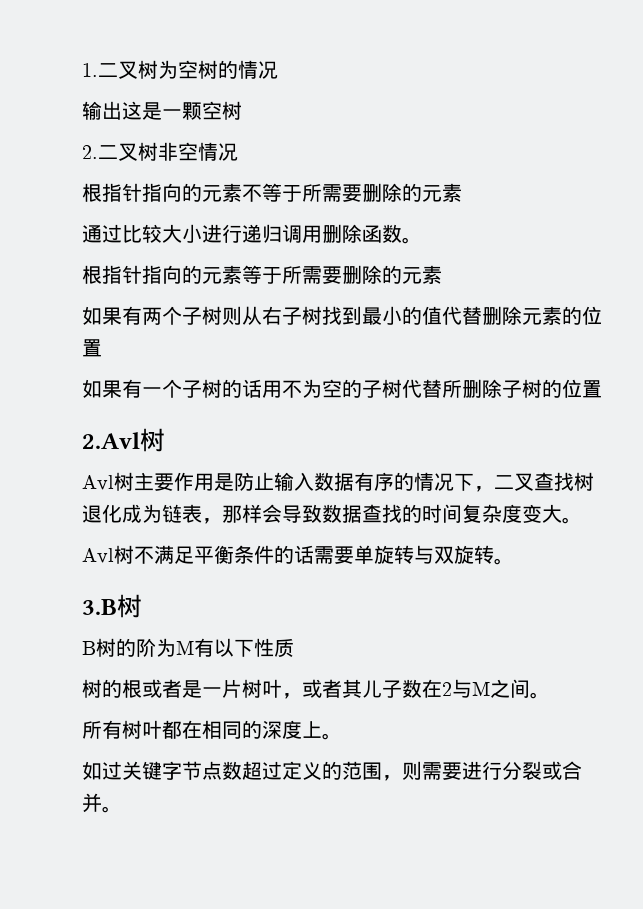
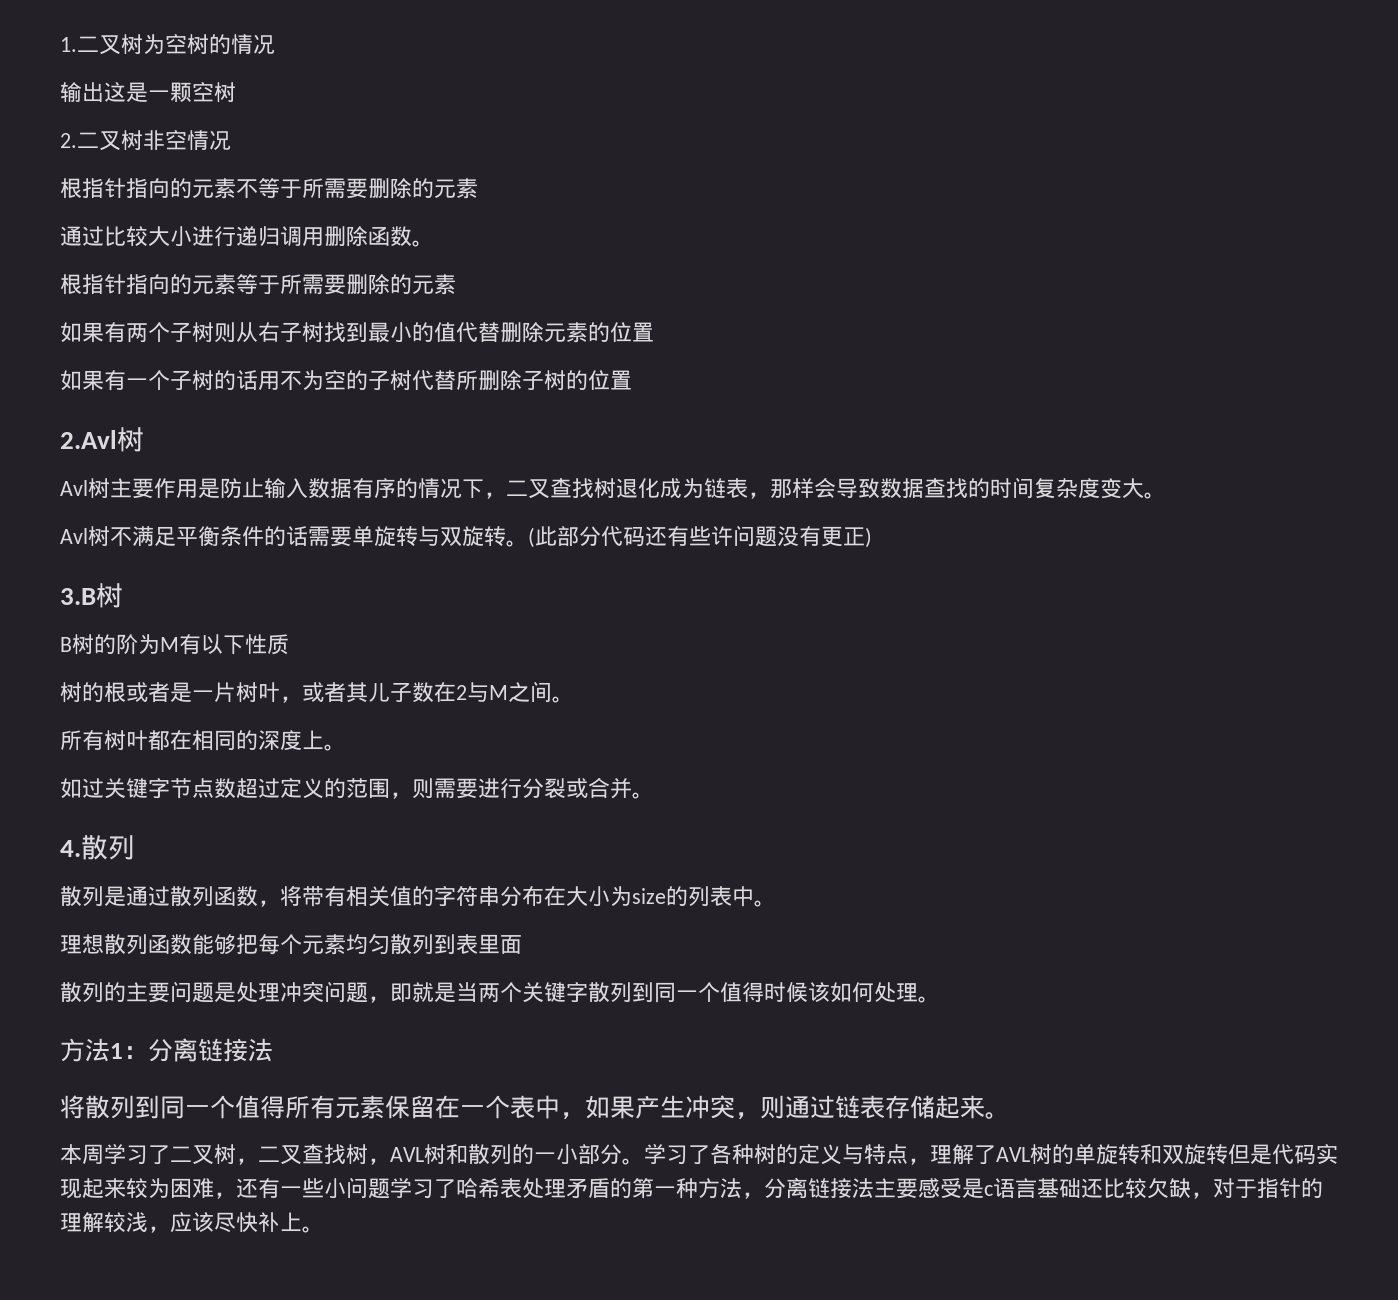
(514, 561) none -> [528,525,872,548] (此部分代码还有些许问题没有更正)
(122, 809) none -> [60,835,135,860] [60,885,776,907] [60,934,522,955] [60,981,940,1003] [60,1038,273,1062] [60,1095,1010,1120] [60,1144,1338,1165] [60,1177,1323,1199] [60,1212,324,1233] // 4.散列 // 散列是通过散列函数，将带有相关值的字符串分布在大小为size的列表中。 // 理想散列函数能够把每个元素均匀散列到表里面 // 散列的主要问题是处理冲突问题，即就是当两个关键字散列到同一个值得时候该如何处理。 // 方法1：分离链接法 // 将散列到同一个值得所有元素保留在一个表中，如果产生冲突，则通过链表存储起来。 // 本周学习了二叉树，二叉查找树，AVL树和散列的一小部分。学习了各种树的定义与特点，理解了AVL树的单旋转和双旋转但是代码实现起来较为困难，还有一些小问题学习了哈希表处理矛盾的第一种方法，分离链接法主要感受是c语言基础还比较欠缺，对于指针的理解较浅，应该尽快补上。

